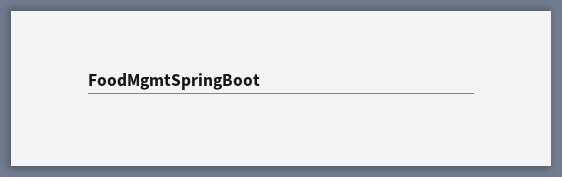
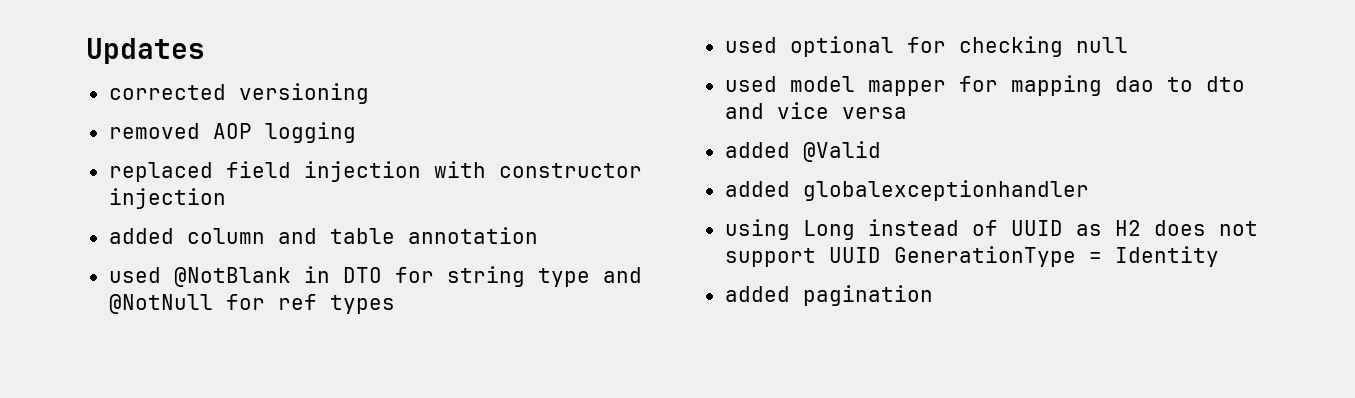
[88,73,260,90] FoodMgmtSpringBoot -> [86,38,205,64] [108,83,369,104] [108,122,356,143] [108,161,642,182] [108,188,226,209] [108,227,538,244] [108,266,642,287] [108,294,395,314] [724,36,1128,57] [724,75,1245,96] [724,102,907,119] [724,141,881,162] [724,180,1089,201] [724,219,1258,240] [724,246,1219,267] [724,285,933,306] Updates // corrected versioning // removed AOP logging // replaced field injection with constructor injection // added column and table annotation // used @NotBlank in DTO for string type and @NotNull for ref types // used optional for checking null // used model mapper for mapping dao to dto and vice versa // added @Valid // added globalexceptionhandler // using Long instead of UUID as H2 does not support UUID GenerationType = Identity // added pagination

